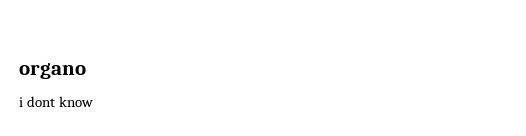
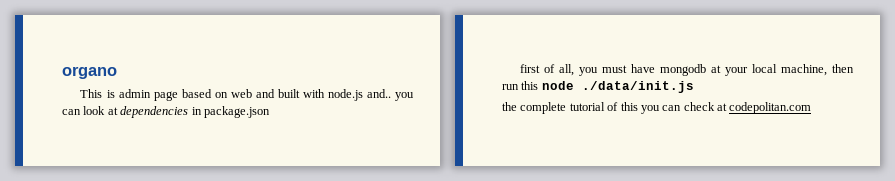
[19,96,93,107] i dont know -> [80,89,415,101] [62,106,270,118] [520,64,854,76] [502,81,694,93] [502,102,812,114] This is admin page based on web and built with node.js and.. you can look at dependencies in package.json // first of all, you must have mongodb at your local machine, then run this node ./data/init.js // the complete tutorial of this you can check at codepolitan.com

